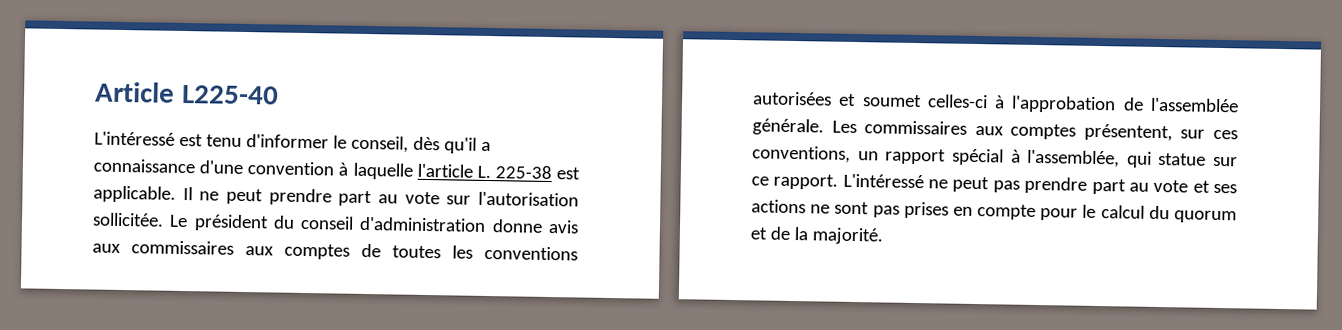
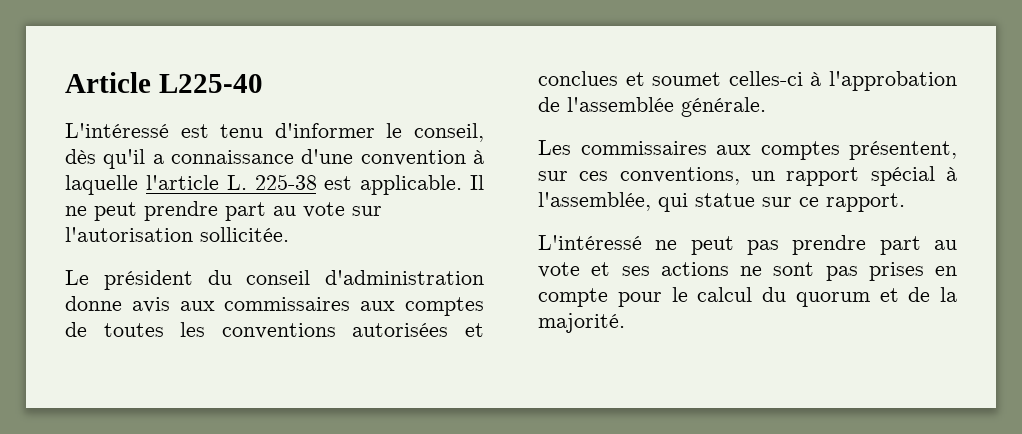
(164, 219) none -> (289, 234) //
(857, 100) none -> [538,71,645,86] conclues et
(824, 127) none -> (766, 107) //
(839, 181) none -> (905, 202) //

